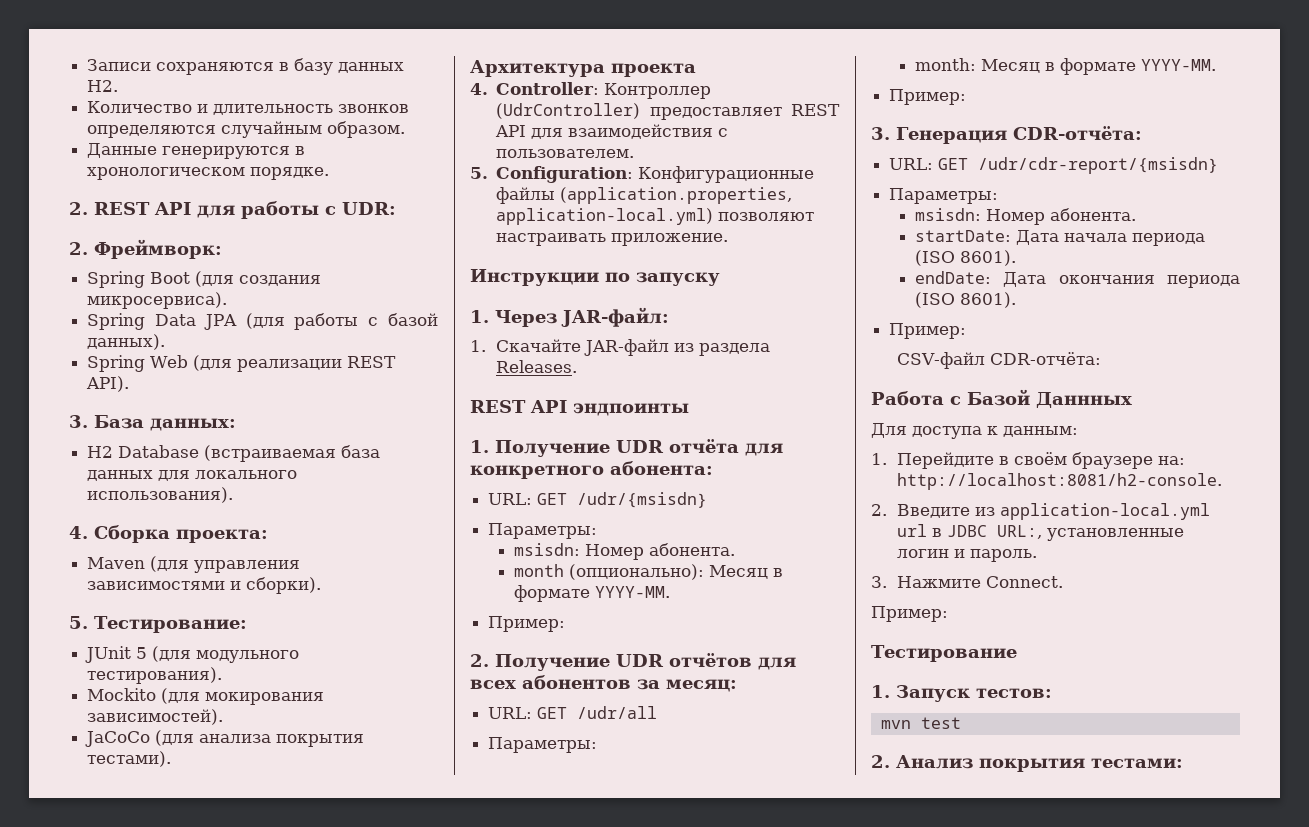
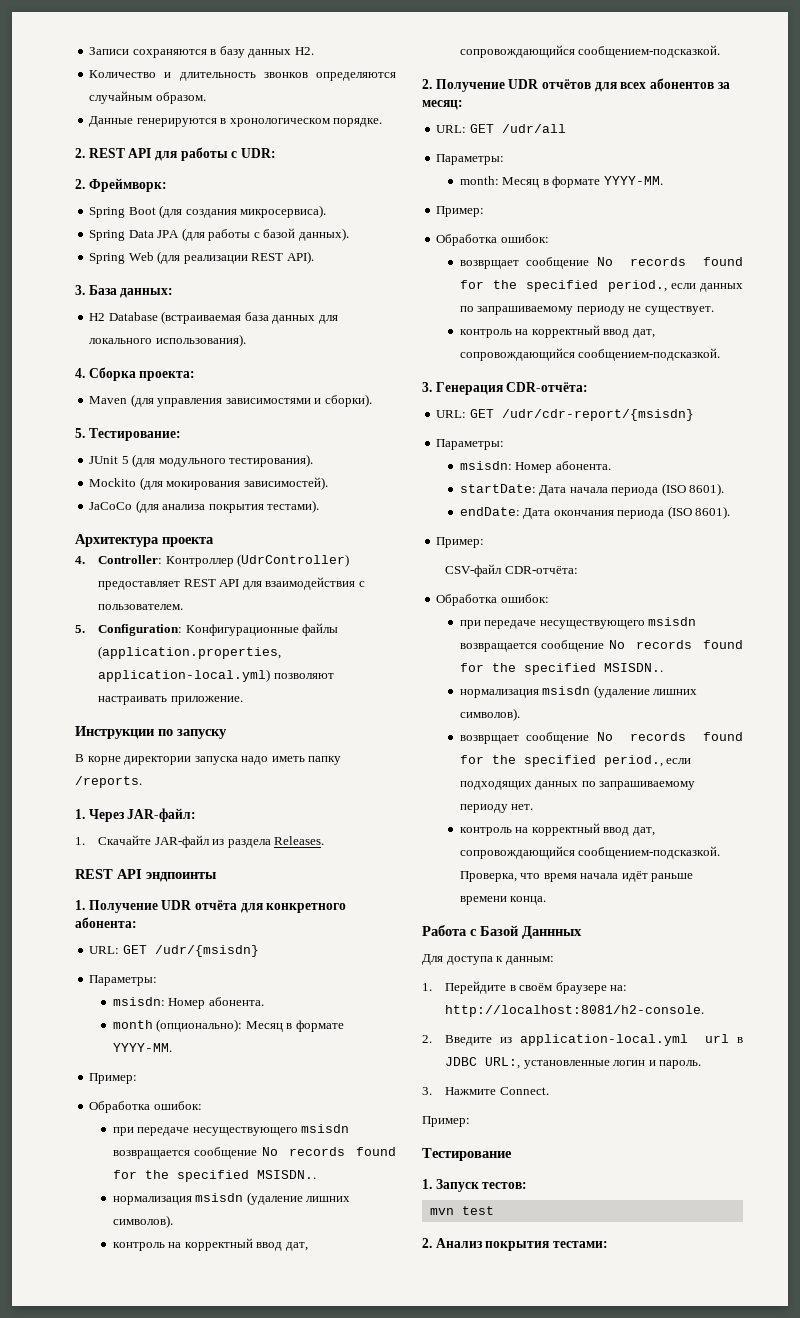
(720, 279) none -> [75,754,342,765] [75,776,142,788] // В корне директории запуска надо иметь папку /reports.
(566, 624) none -> [89,1101,202,1113] [112,1124,350,1136] [112,1147,396,1159] [112,1170,316,1182] [112,1192,351,1205] [112,1215,173,1228] [112,1238,308,1251] [459,45,721,58] // Обработка ошибок: // при передаче несуществующего msisdn возвращается сообщение No records found for the specified MSISDN.. // нормализация msisdn (удаление лишних символов). // контроль на корректный ввод дат, сопровождающийся сообщением-подсказкой.
(967, 97) none -> [436,234,549,246] [459,257,743,269] [459,280,743,292] [459,306,714,315] [459,325,655,338] [459,348,721,361] // Обработка ошибок: // возврщает сообщение No records found for the specified period., если данных по запрашиваемому периоду не существует. // контроль на корректный ввод дат, сопровождающийся сообщением-подсказкой.
(1101, 358) none -> [436,594,549,606] [459,617,697,629] [459,640,743,652] [459,663,663,675] [459,685,698,698] [459,708,520,721] [459,732,743,744] [459,755,692,767] [459,781,696,790] [459,804,534,813] [459,823,655,836] [459,846,721,859] [459,871,694,882] [459,896,547,905] // Обработка ошибок: // при передаче несуществующего msisdn возвращается сообщение No records found for the specified MSISDN.. // нормализация msisdn (удаление лишних символов). // возврщает сообщение No records found for the specified period., если подходящих данных по запрашиваемому периоду нет. // контроль на корректный ввод дат, сопровождающийся сообщением-подсказкой. Проверка, что время начала идёт раньше времени конца.

